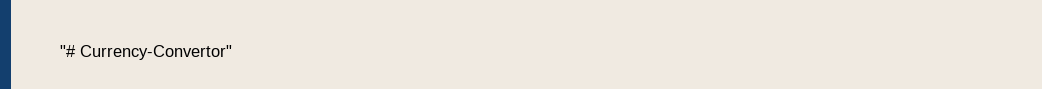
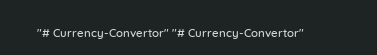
[60,45,232,60] "# Currency-Convertor" -> [37,29,305,39] "# Currency-Convertor" "# Currency-Convertor"

